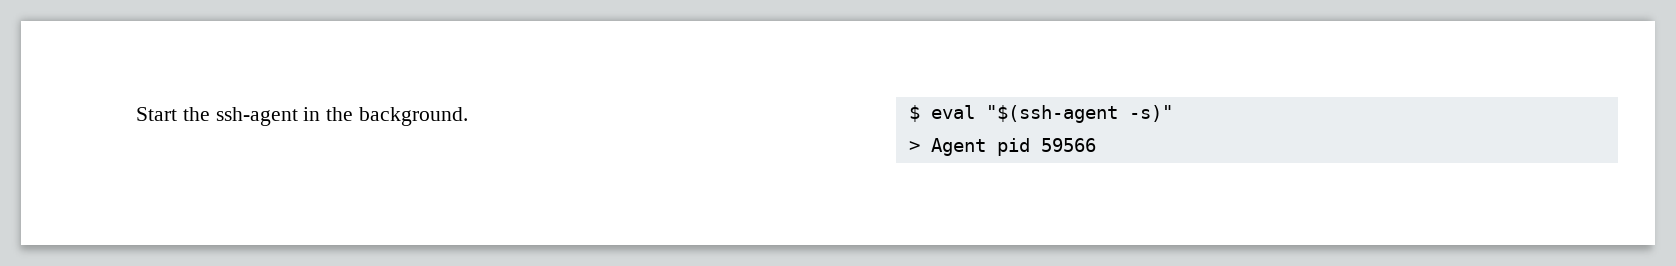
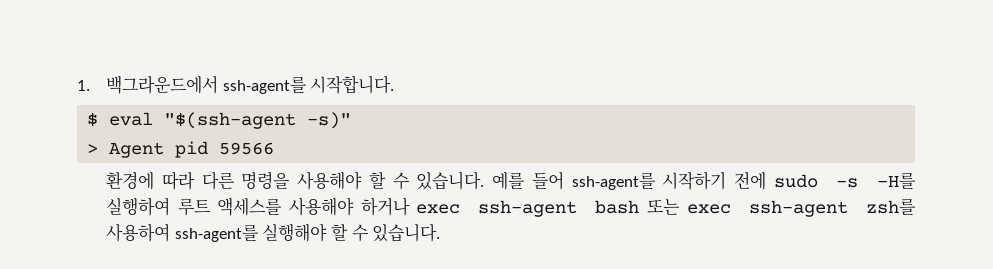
[136,107,469,126] Start the ssh-agent in the background. -> [77,75,395,94] 1. 백그라운드에서 ssh-agent를 시작합니다.
(1096, 145) none -> [106,171,917,190] [106,197,916,217] [106,223,441,242] // 환경에 따라 다른 명령을 사용해야 할 수 있습니다. 예를 들어 ssh-agent를 시작하기 전에 sudo -s -H를 실행하여 루트 액세스를 사용해야 하거나 exec ssh-agent bash 또는 exec ssh-agent zsh를 사용하여 ssh-agent를 실행해야 할 수 있습니다.

